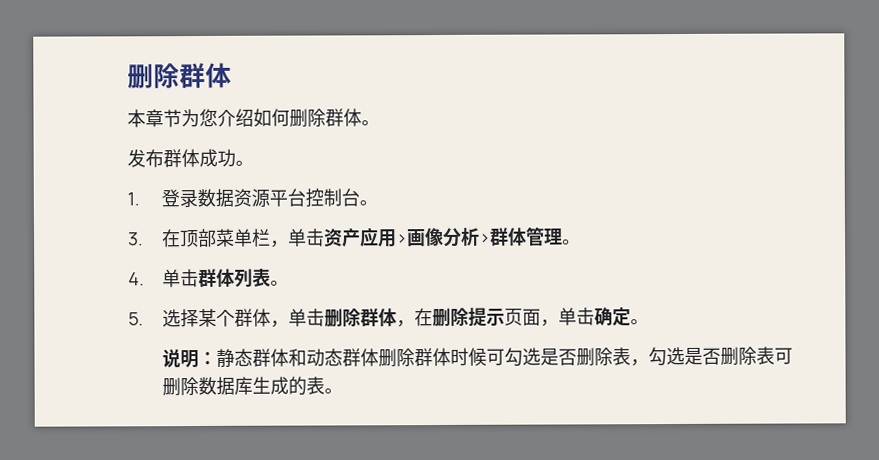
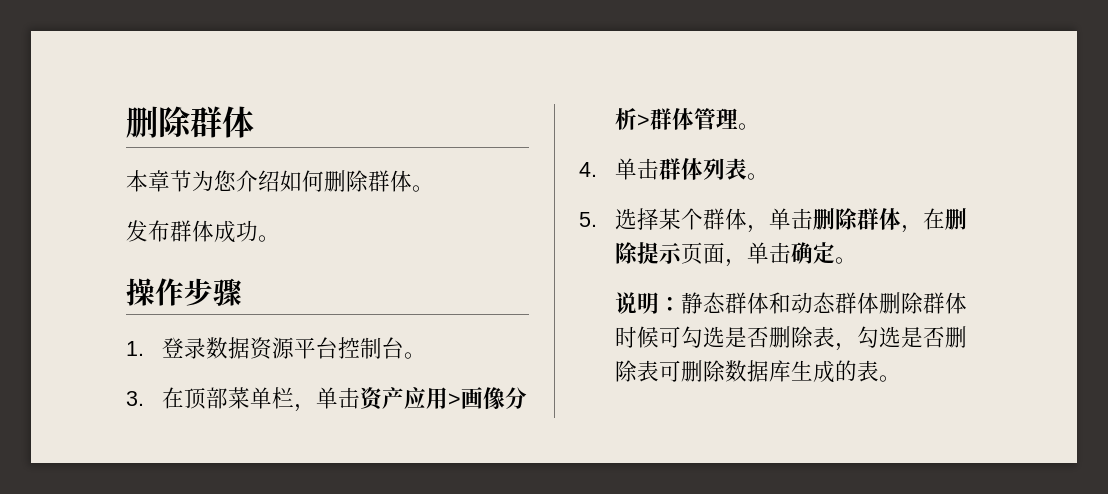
(254, 163) none -> [126,278,242,306] // 操作步骤

